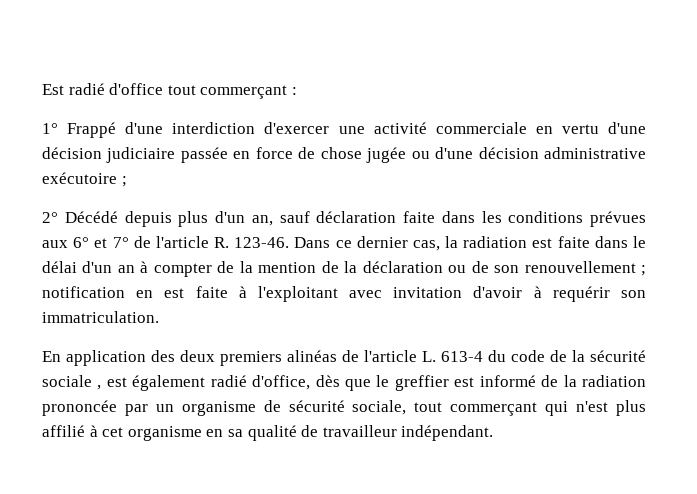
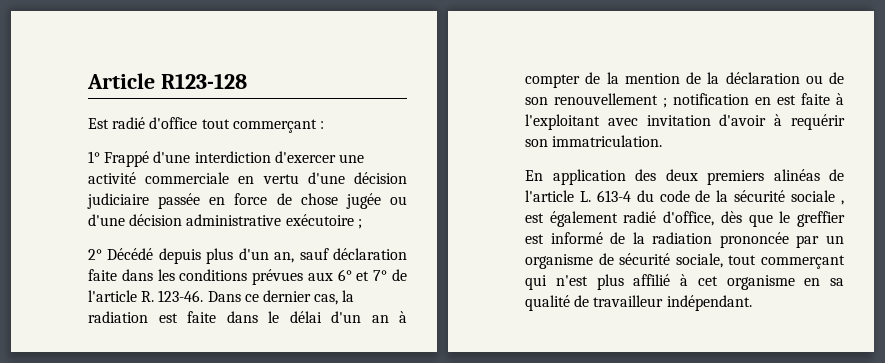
(42, 89) none -> [87,73,247,89] Article R123-128 //

